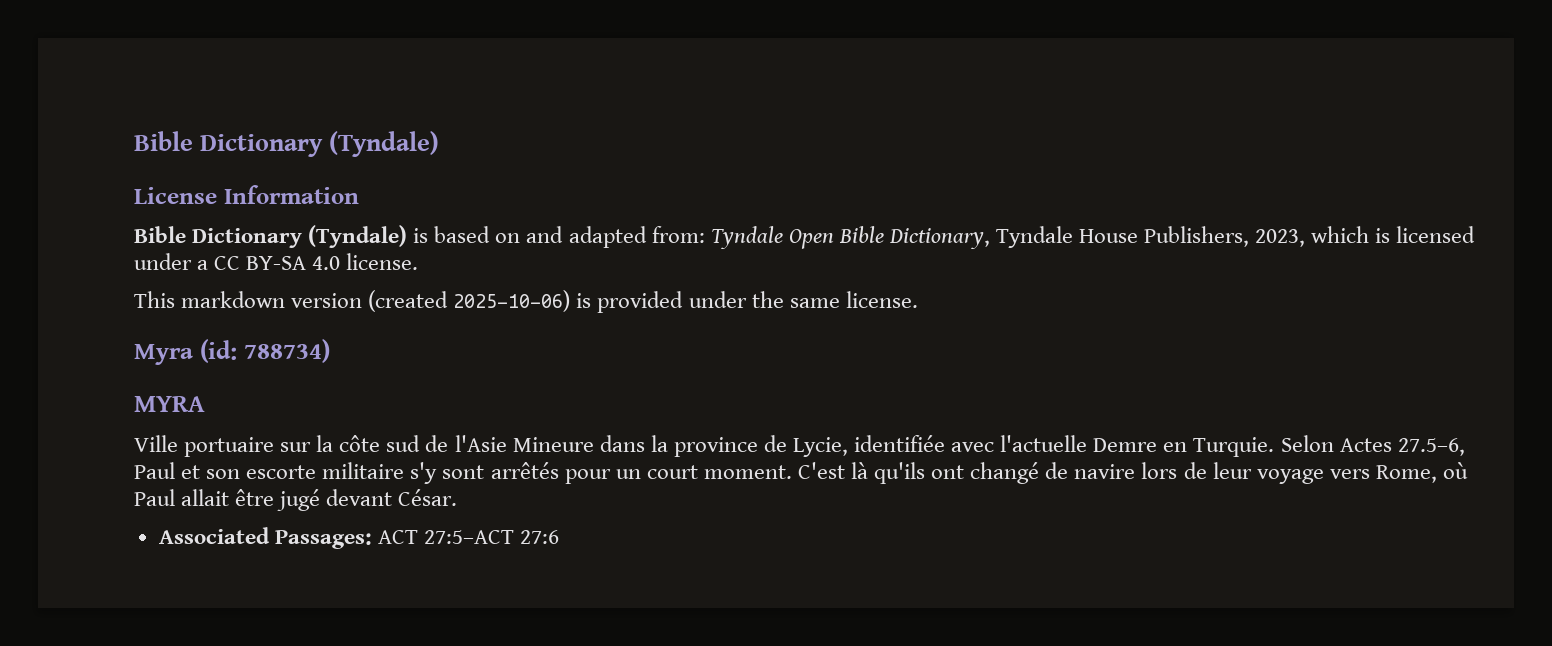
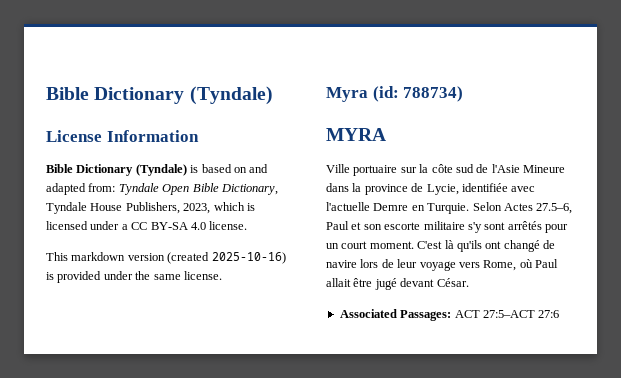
[453,290,571,312] 2025-10-06) -> [211,252,286,264] 2025-10-16)

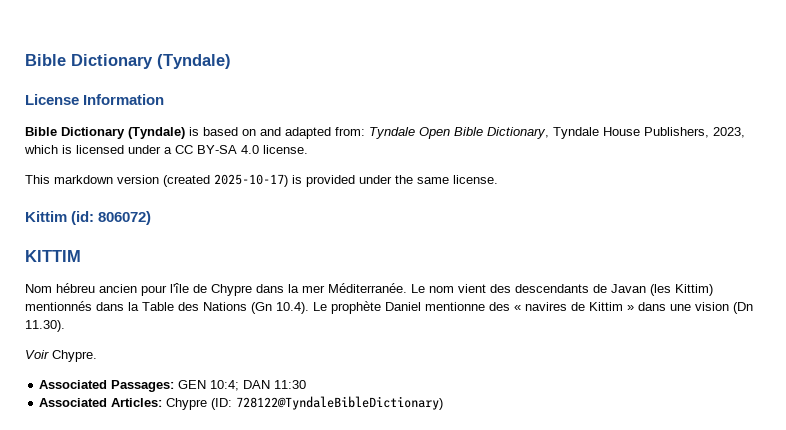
[211,252,286,264] 2025-10-16) -> [214,174,288,187] 2025-10-17)
[326,86,464,102] [326,128,386,141] [326,164,565,176] [326,183,536,195] [326,202,573,214] [326,221,568,233] [326,240,555,252] [326,259,558,271] [326,278,469,290] [339,309,560,321] Myra (id: 788734) // MYRA // Ville portuaire sur la côte sud de l'Asie Mineure dans la province de Lycie, identifiée avec l'actuelle Demre en Turquie. Selon Actes 27.5–6, Paul et son escorte militaire s'y sont arrêtés pour un court moment. C'est là qu'ils ont changé de navire lors de leur voyage vers Rome, où Paul allait être jugé devant César. // Associated Passages: ACT 27:5–ACT 27:6 -> [25,211,152,225] [25,250,81,262] [25,283,713,296] [25,301,753,314] [25,320,65,332] [25,350,97,362] [39,380,307,392] [39,396,444,410] Kittim (id: 806072) // KITTIM // Nom hébreu ancien pour l'île de Chypre dans la mer Méditerranée. Le nom vient des descendants de Javan (les Kittim) mentionnés dans la Table des Nations (Gn 10.4). Le prophète Daniel mentionne des « navires de Kittim » dans une vision (Dn 11.30). // Voir Chypre. // Associated Passages: GEN 10:4; DAN 11:30 // Associated Articles: Chypre (ID: 728122@TyndaleBibleDictionary)

